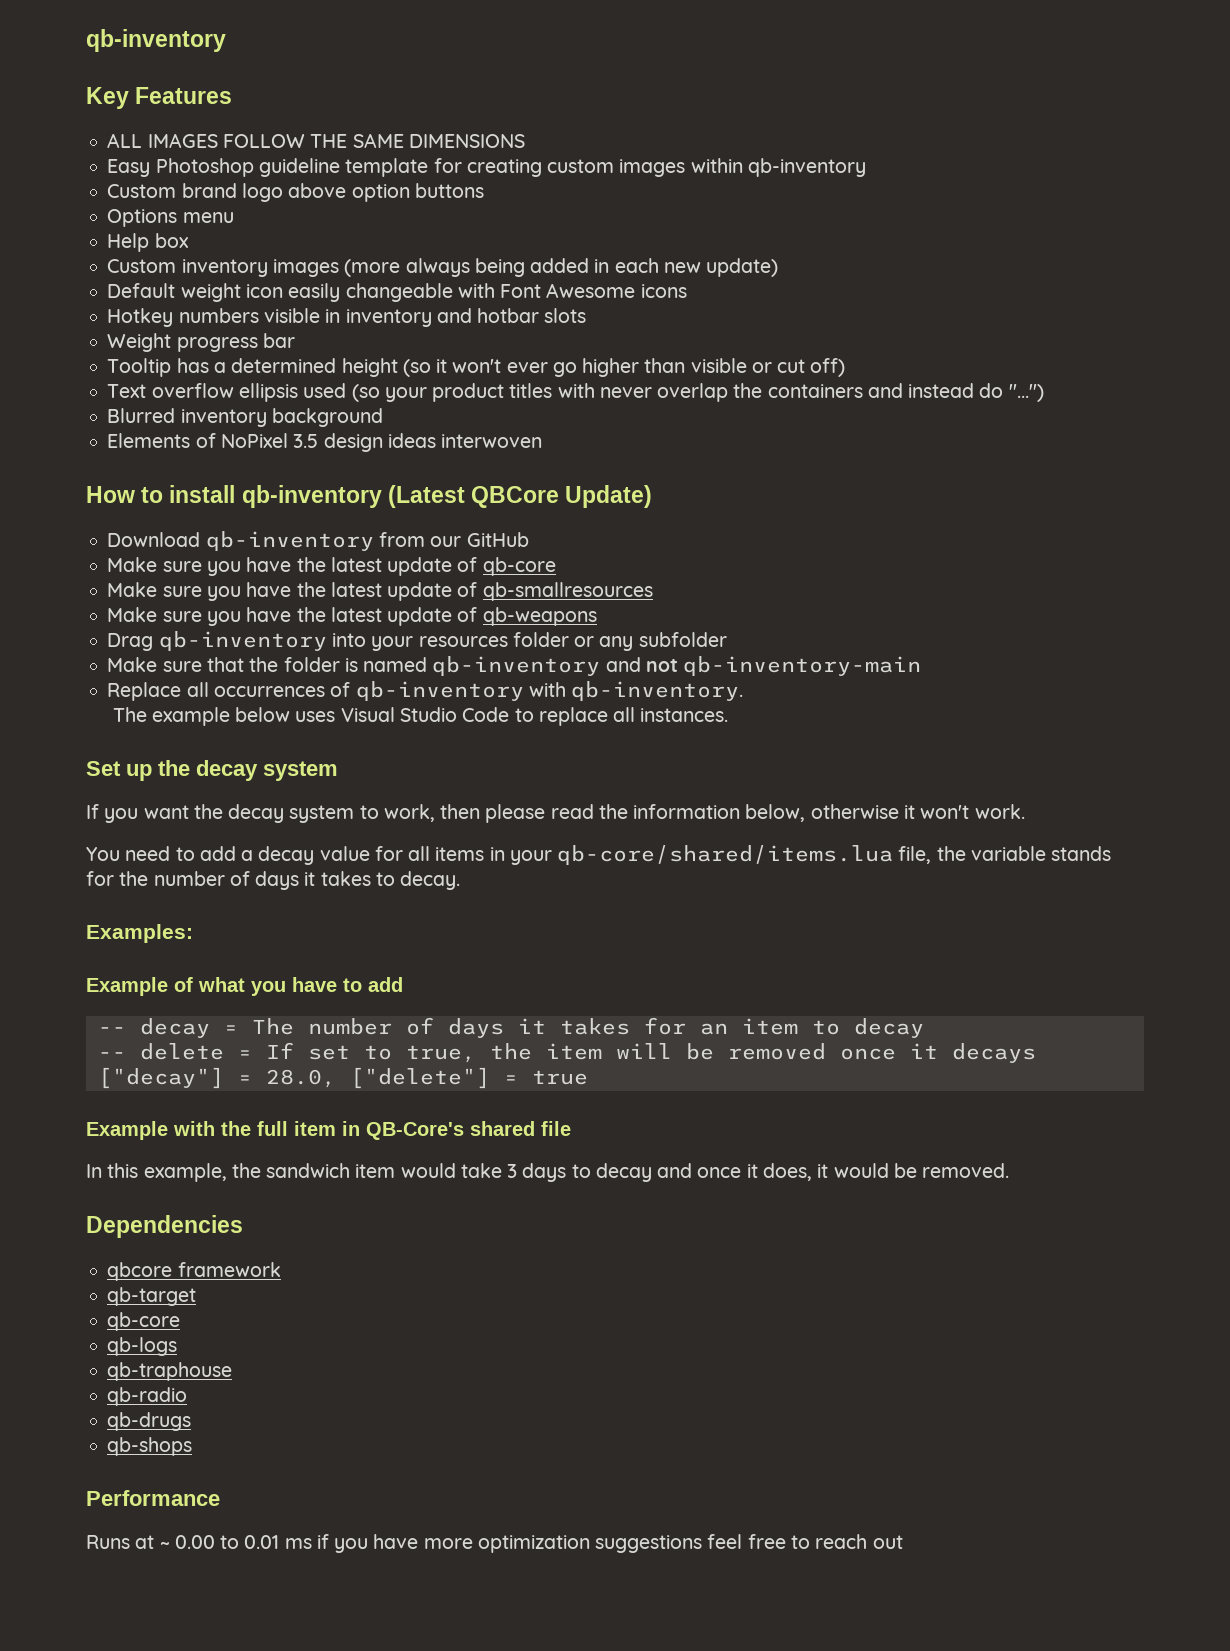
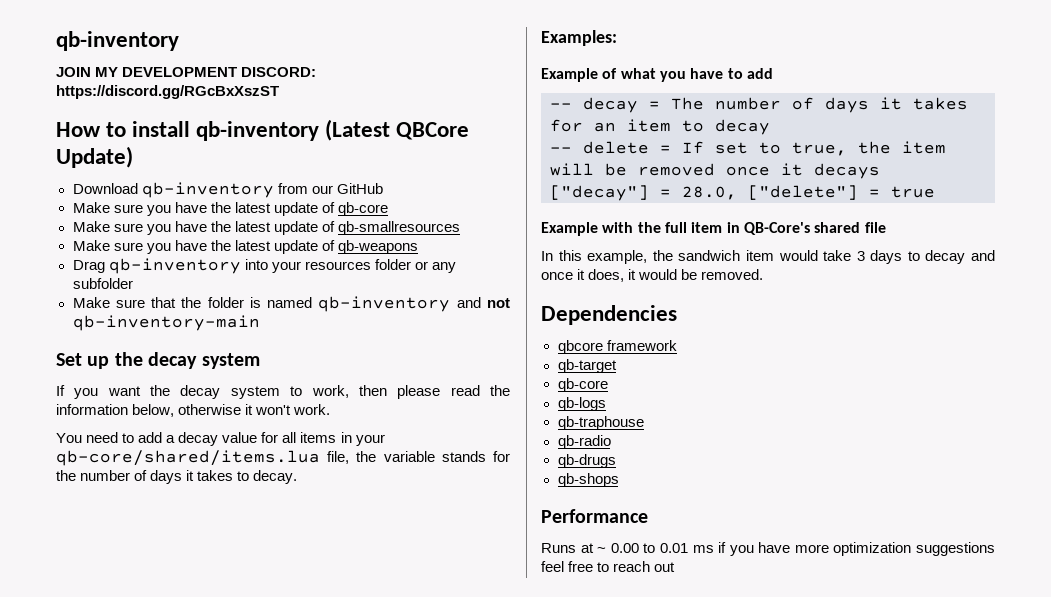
[86,29,226,52] [86,87,233,109] [107,133,525,148] [107,158,866,177] [107,183,484,202] [107,209,234,227] [107,233,189,252] [107,258,779,277] [107,283,687,302] [107,308,587,327] [107,333,295,352] [107,358,846,377] [107,383,1044,402] [107,408,383,427] [107,433,543,452] qb-inventory // Key Features // ALL IMAGES FOLLOW THE SAME DIMENSIONS // Easy Photoshop guideline template for creating custom images within qb-inventory // Custom brand logo above option buttons // Options menu // Help box // Custom inventory images (more always being added in each new update) // Default weight icon easily changeable with Font Awesome icons // Hotkey numbers visible in inventory and hotbar slots // Weight progress bar // Tooltip has a determined height (so it won't ever go higher than visible or cut off) // Text overflow ellipsis used (so your product titles with never overlap the containers and instead do "...") // Blurred inventory background // Elements of NoPixel 3.5 design ideas interwoven -> [56,31,179,51] [56,67,317,77] [56,85,279,99] qb-inventory // JOIN MY DEVELOPMENT DISCORD: https://discord.gg/RGcBxXszST
[107,681,744,701] [112,707,729,726] // Replace all occurrences of qb-inventory with qb-inventory. // The example below uses Visual Studio Code to replace all instances. -> (260, 323) none

